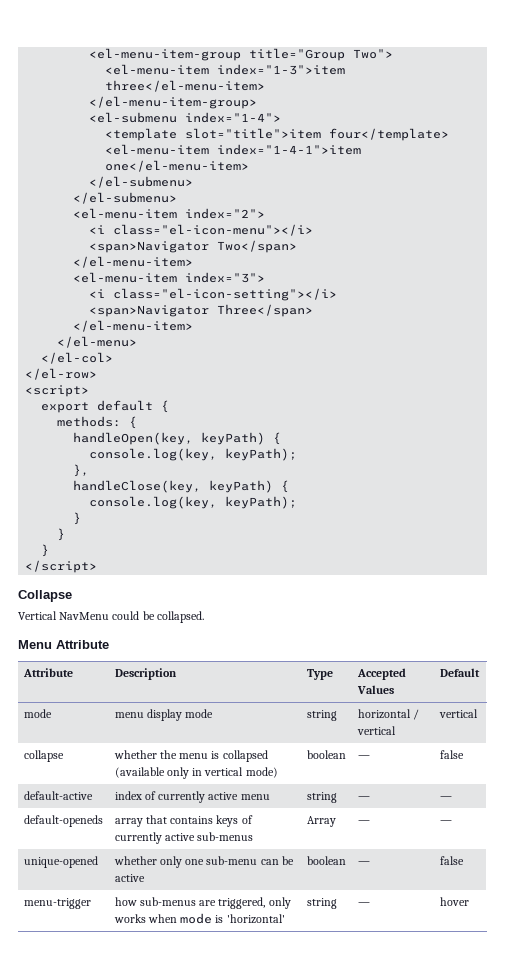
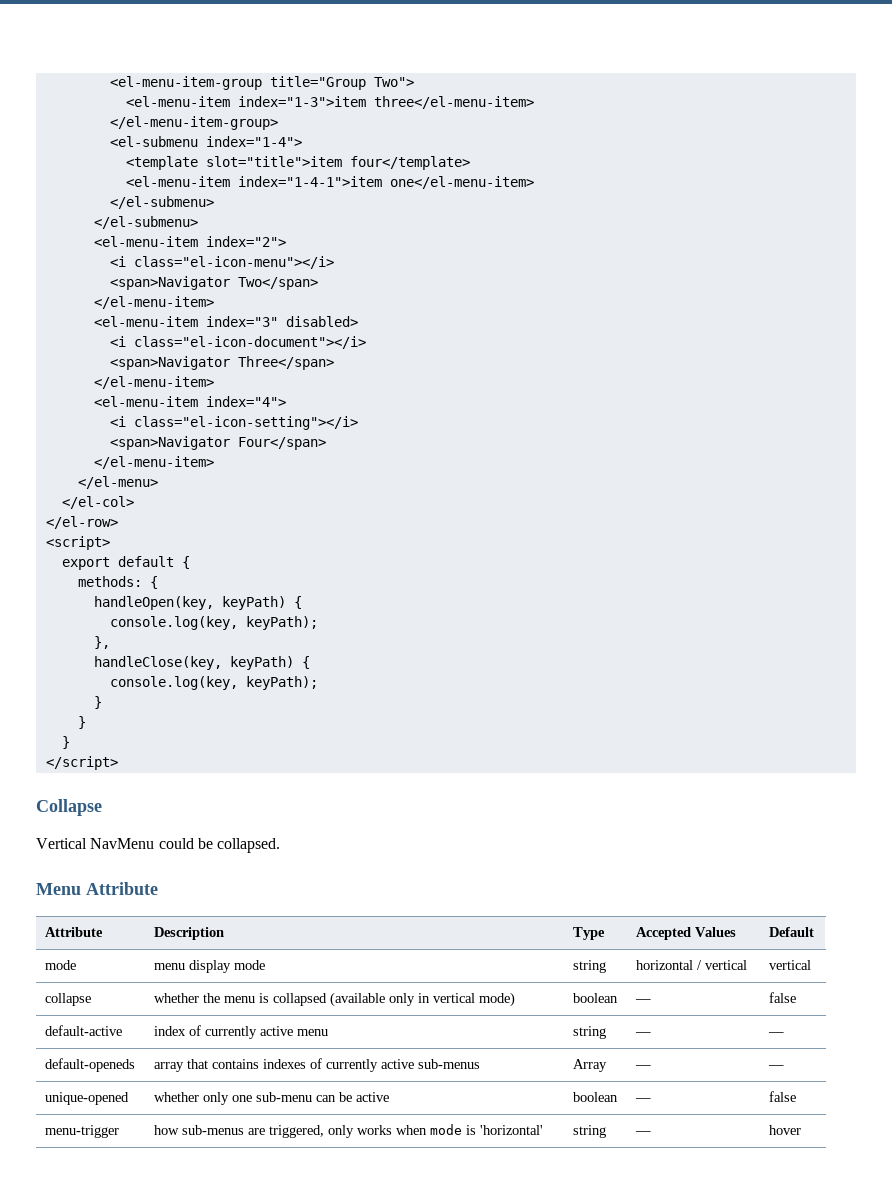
[185,272,266,283] index="3"> -> [205,316,358,327] [109,336,366,349] [109,356,334,370] [93,376,214,389] [93,396,286,407] index="3" disabled> // <i class="el-icon-document"></i> // <span>Navigator Three</span> // </el-menu-item> // <el-menu-item index="4">
[217,304,314,317] Three</span> -> [237,437,326,450] Four</span>
[216,815,239,827] keys -> [263,1059,307,1069] indexes

